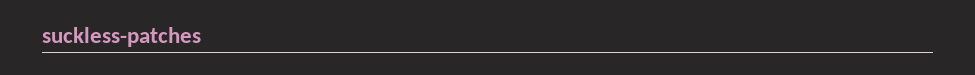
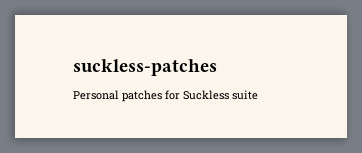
(201, 37) none -> [73,90,258,102] // Personal patches for Suckless suite

